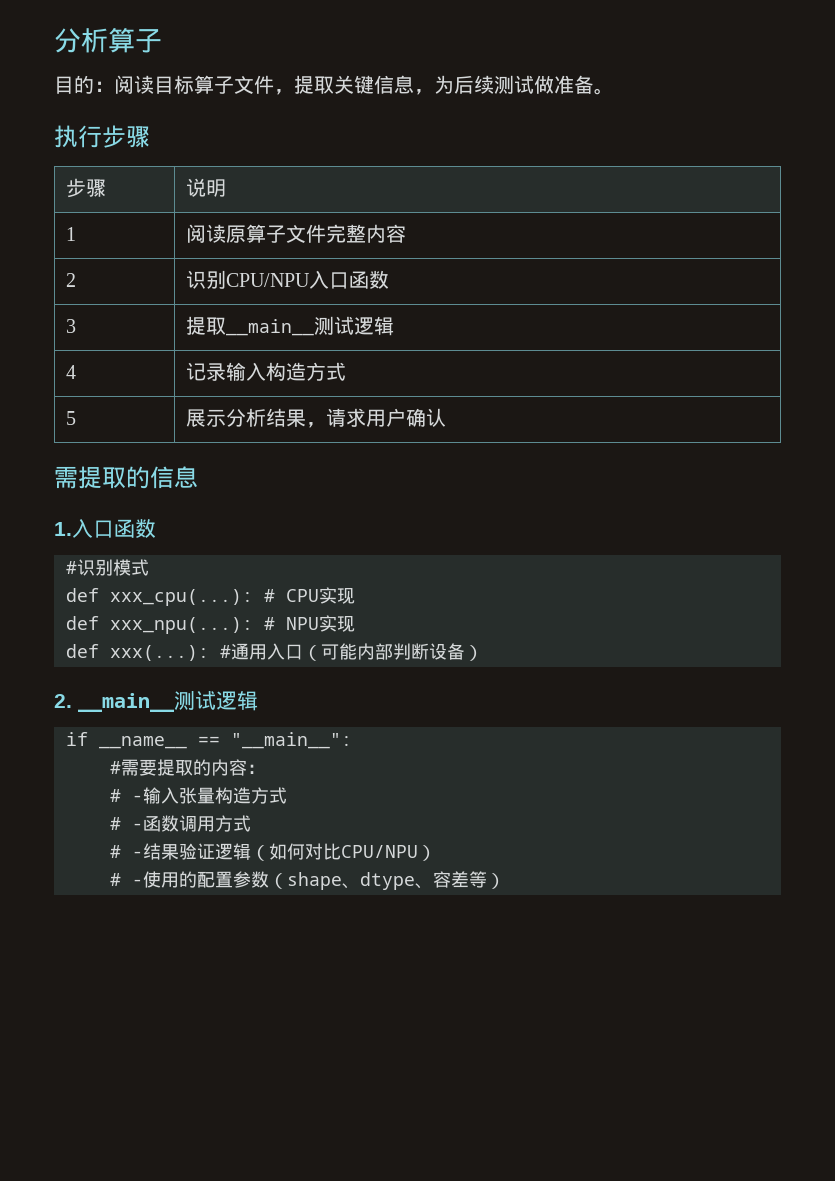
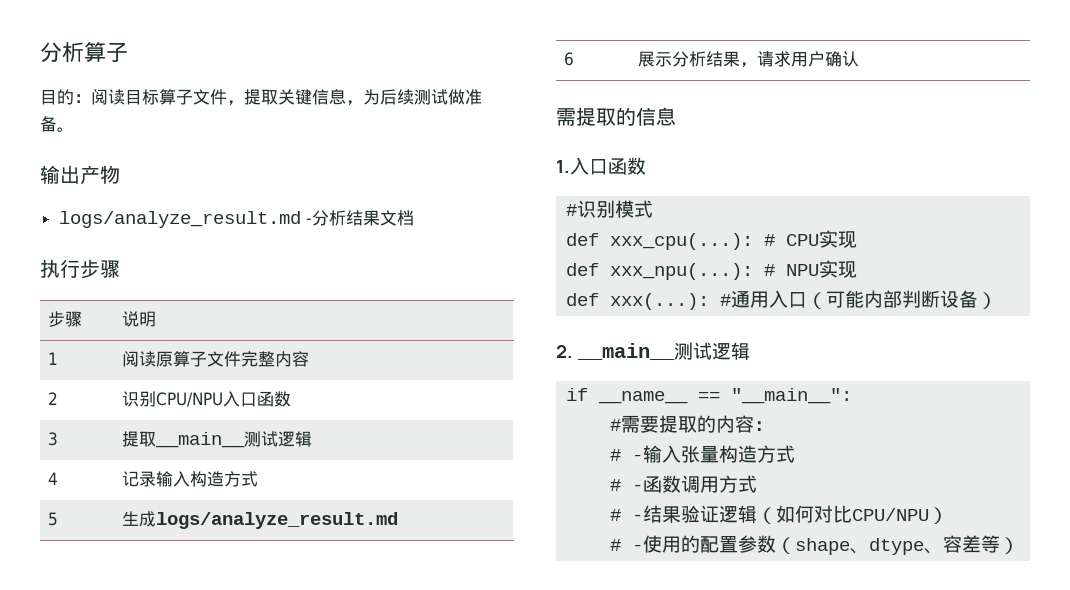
(614, 91) none -> [40,165,120,184] [58,210,414,228] // 输出产物 // logs/analyze_result.md -分析结果文档
(76, 418) none -> [122,511,399,529] [564,52,575,66] | 生成logs/analyze_result.md // 6

